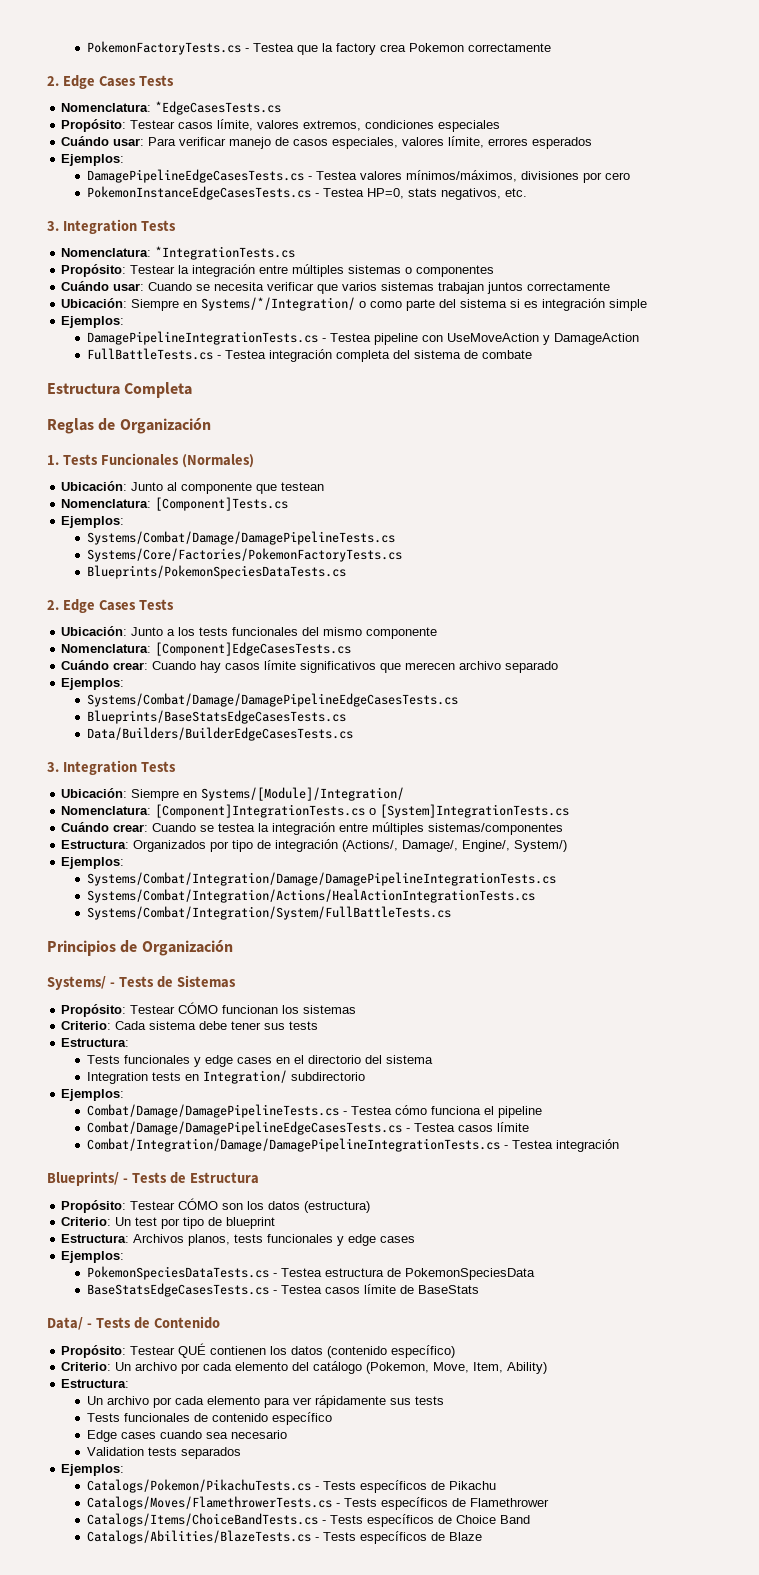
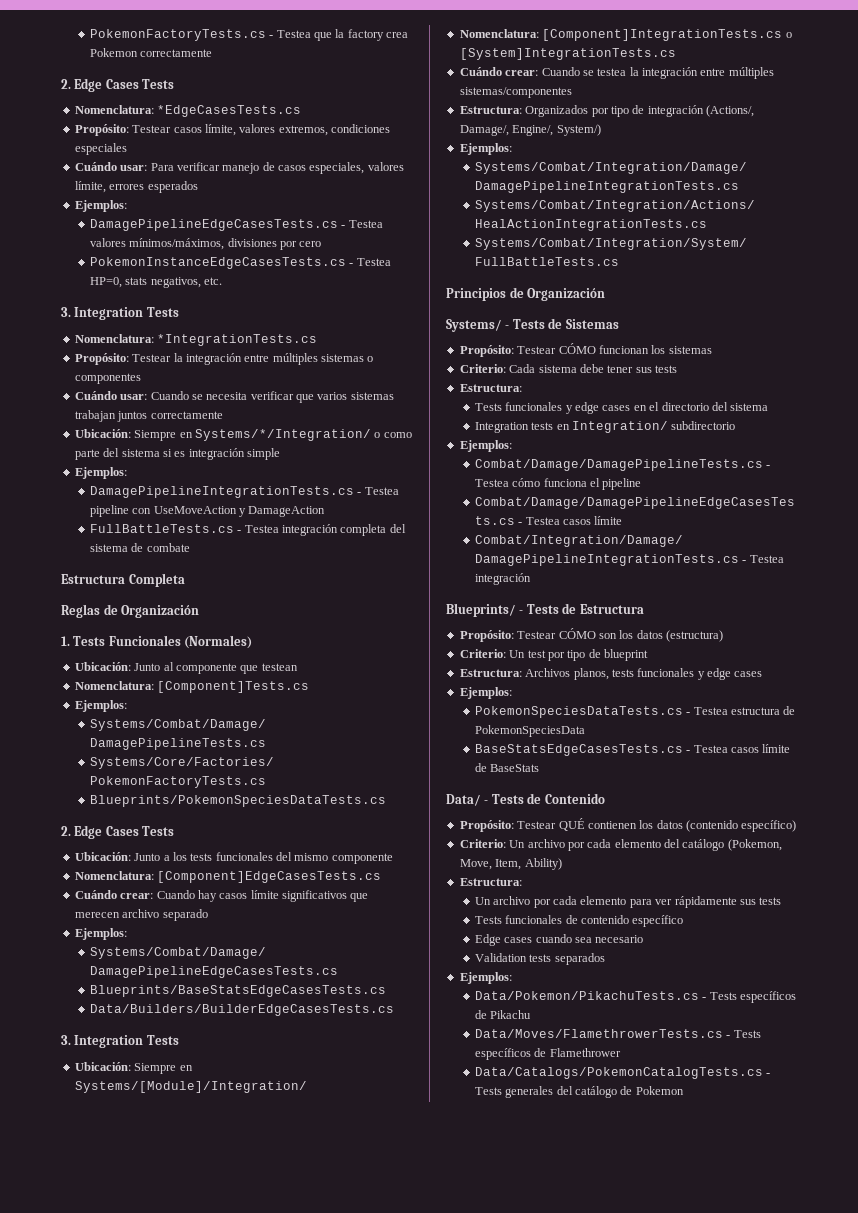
[87,1479,312,1493] Catalogs/Pokemon/PikachuTests.cs -> [474,991,699,1000] Data/Pokemon/PikachuTests.cs
[87,1496,333,1510] Catalogs/Moves/FlamethrowerTests.cs -> [474,1029,723,1038] Data/Moves/FlamethrowerTests.cs
[87,1513,531,1527] [87,1530,483,1544] Catalogs/Items/ChoiceBandTests.cs - Tests específicos de Choice Band // Catalogs/Abilities/BlazeTests.cs - Tests específicos de Blaze -> [474,1067,771,1079] [474,1086,684,1098] Data/Catalogs/PokemonCatalogTests.cs - Tests generales del catálogo de Pokemon

